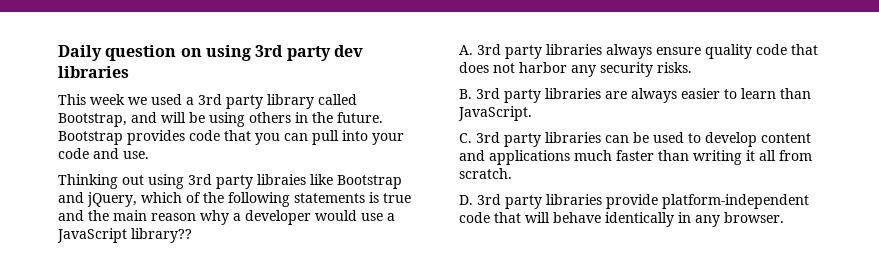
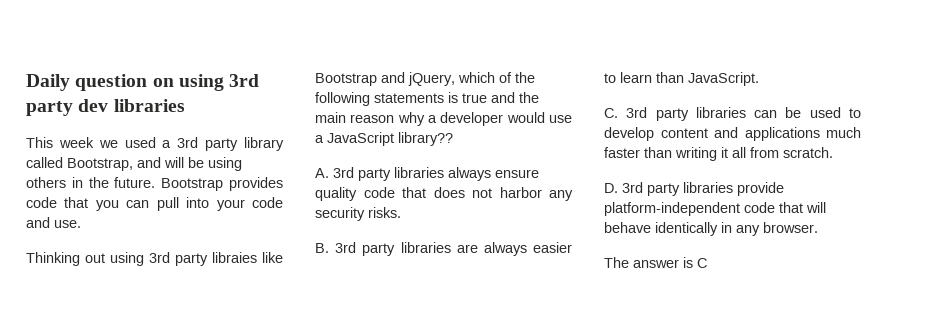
(784, 217) none -> [604,257,707,268] // The answer is C

